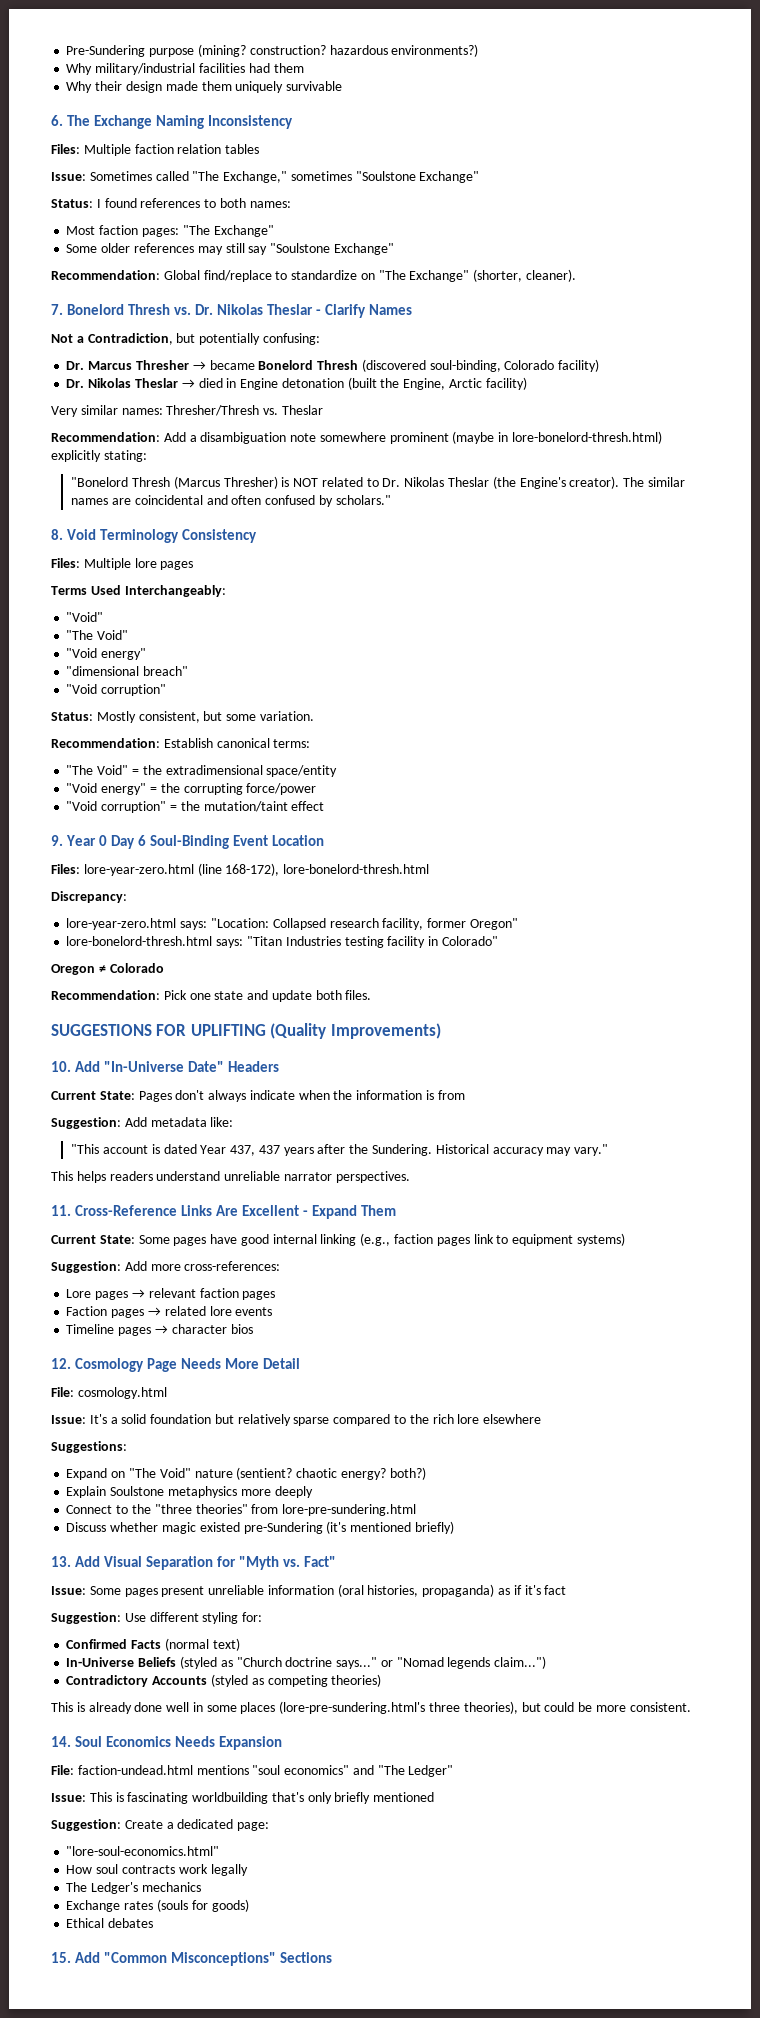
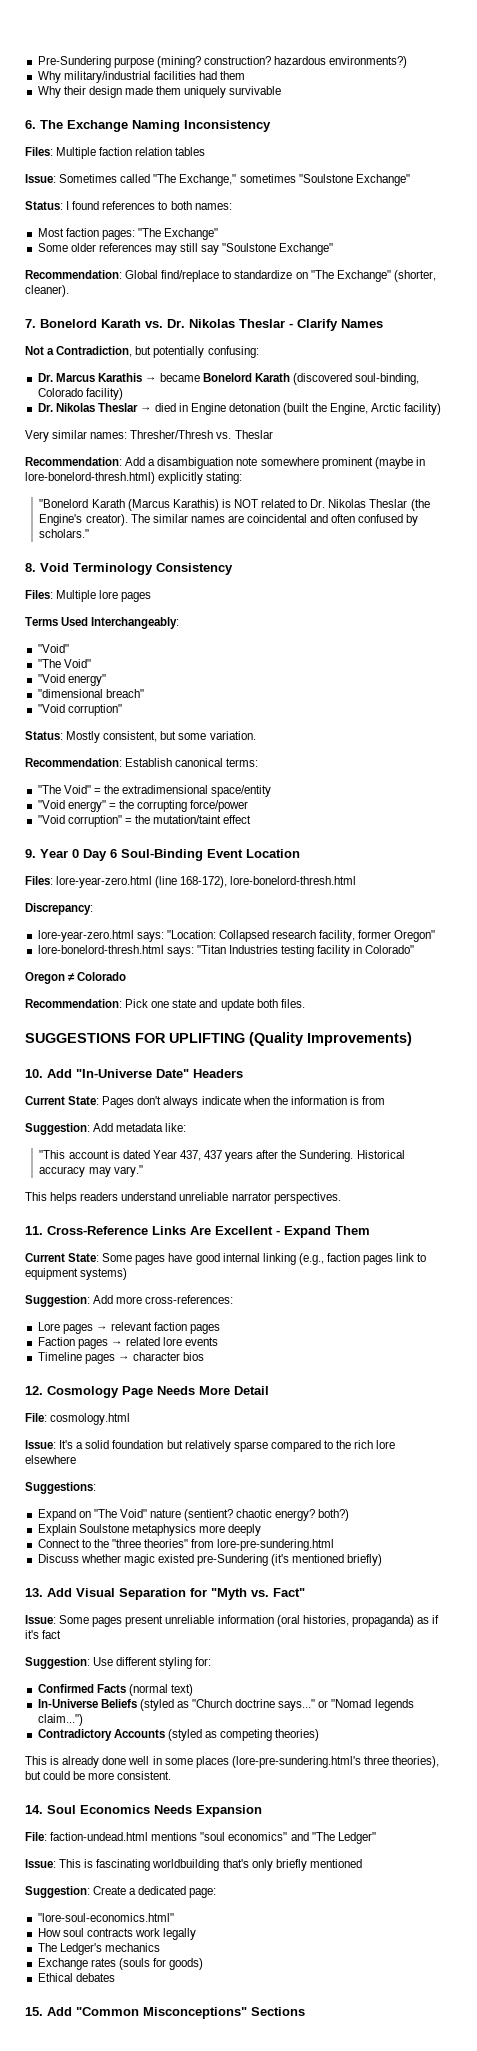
[128,304,171,315] Thresh -> [101,319,141,328] Karath
[135,360,189,370] Thresher -> [97,373,142,382] Karathis
[317,360,359,370] Thresh -> [255,373,291,382] Karath
[131,476,278,489] Thresh (Marcus Thresher) -> [91,499,219,511] Karath (Marcus Karathis)

